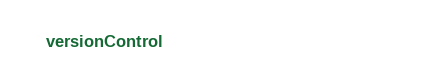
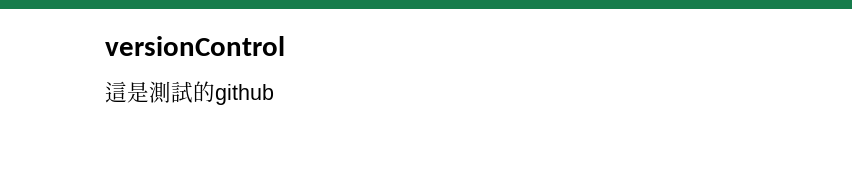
(163, 41) none -> [105,81,274,105] // 這是測試的github

